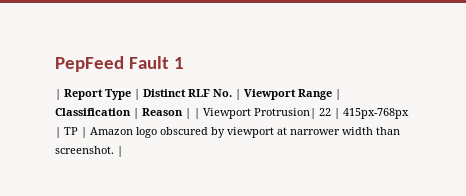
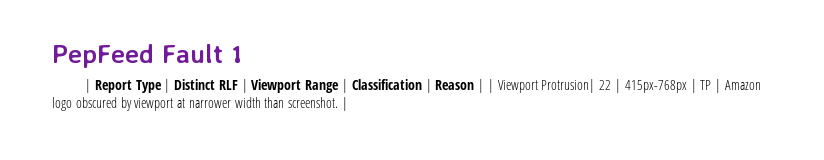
[213,89,232,97] No. -> (238, 85) none

